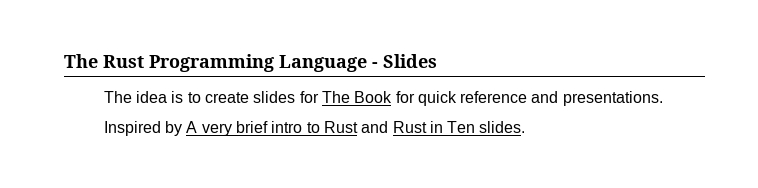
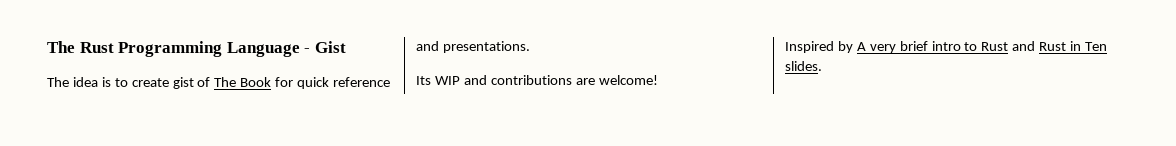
[383,54,437,68] Slides -> [314,41,346,53] Gist
[253,91,319,103] slides for -> [172,77,211,89] gist of
(663, 98) none -> [416,75,658,85] // Its WIP and contributions are welcome!

